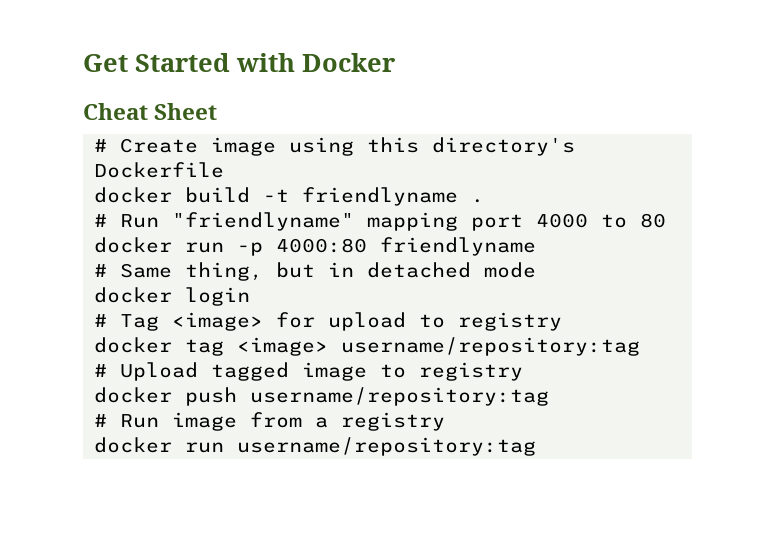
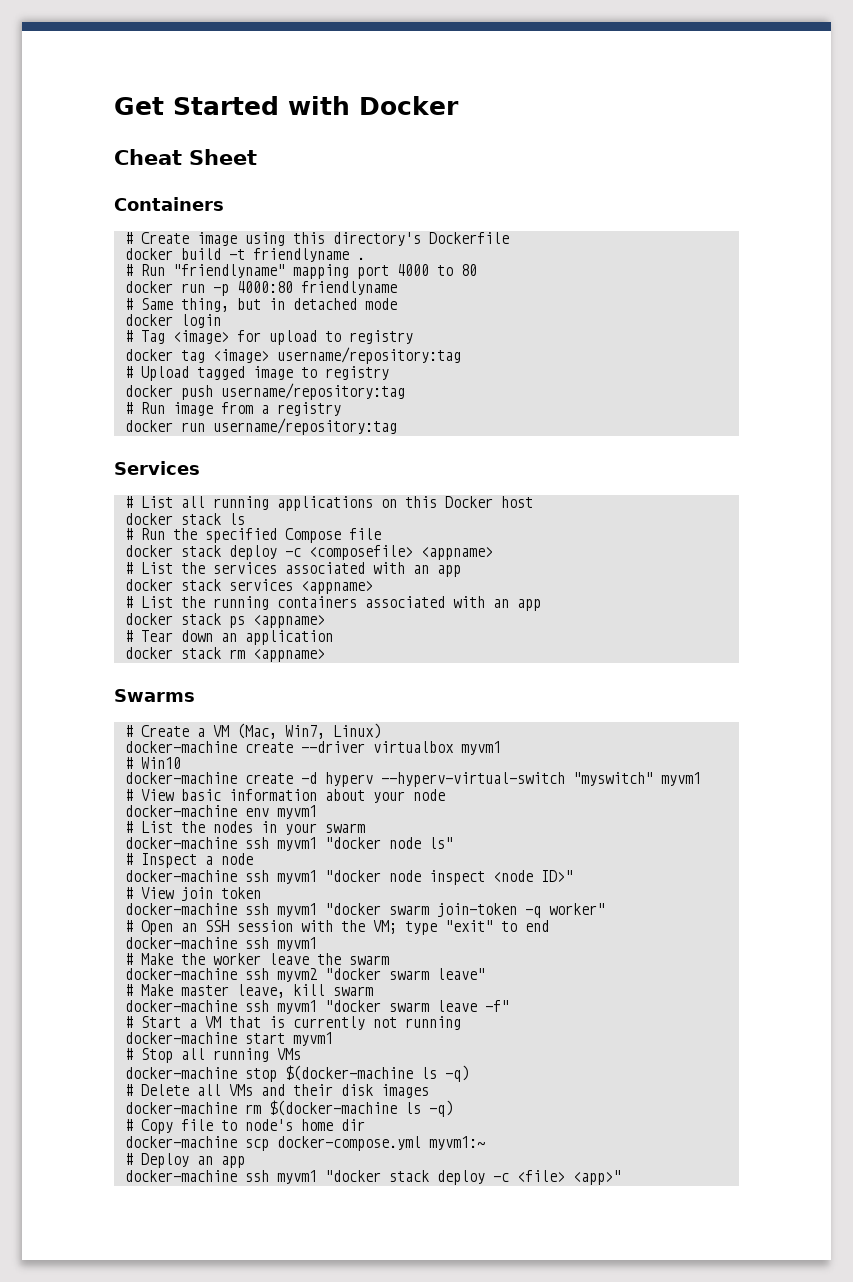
(218, 111) none -> [114,197,224,211] // Containers
(536, 446) none -> [114,461,200,475] [124,496,533,511] [124,513,245,525] [124,528,381,543] [124,545,493,560] [124,562,461,577] [124,579,373,594] [124,596,541,611] [124,613,325,628] [124,630,333,645] [124,647,325,662] [114,689,195,702] [124,723,381,739] [124,741,501,755] [124,757,181,769] [124,772,701,787] [124,789,445,803] [124,805,317,819] [124,821,365,835] [124,837,453,851] [124,853,253,868] [124,870,573,885] [124,887,261,901] [124,903,605,918] [124,920,549,935] [124,937,317,951] [124,953,389,965] [124,968,485,982] [124,984,373,998] [124,1000,509,1014] [124,1016,461,1030] [124,1032,333,1046] [124,1048,301,1063] [124,1065,469,1082] [124,1084,429,1098] [124,1100,453,1117] [124,1119,365,1134] [124,1136,485,1151] [124,1153,245,1168] [124,1170,621,1185] // Services // # List all running applications on this Docker host // docker stack ls // # Run the specified Compose file // docker stack deploy -c <composefile> <appname> // # List the services associated with an app // docker stack services <appname> // # List the running containers associated with an app // docker stack ps <appname> // # Tear down an application // docker stack rm <appname> // Swarms // # Create a VM (Mac, Win7, Linux) // docker-machine create --driver virtualbox myvm1 // # Win10 // docker-machine create -d hyperv --hyperv-virtual-switch "myswitch" myvm1 // # View basic information about your node // docker-machine env myvm1 // # List the nodes in your swarm // docker-machine ssh myvm1 "docker node ls" // # Inspect a node // docker-machine ssh myvm1 "docker node inspect <node ID>" // # View join token // docker-machine ssh myvm1 "docker swarm join-token -q worker" // # Open an SSH session with the VM; type "exit" to end // docker-machine ssh myvm1 // # Make the worker leave the swarm // docker-machine ssh myvm2 "docker swarm leave" // # Make master leave, kill swarm // docker-machine ssh myvm1 "docker swarm leave -f" // # Start a VM that is currently not running // docker-machine start myvm1 // # Stop all running VMs // docker-machine stop $(docker-machine ls -q) // # Delete all VMs and their disk images // docker-machine rm $(docker-machine ls -q) // # Copy file to node's home dir // docker-machine scp docker-compose.yml myvm1:~ // # Deploy an app // docker-machine ssh myvm1 "docker stack deploy -c <file> <app>"

